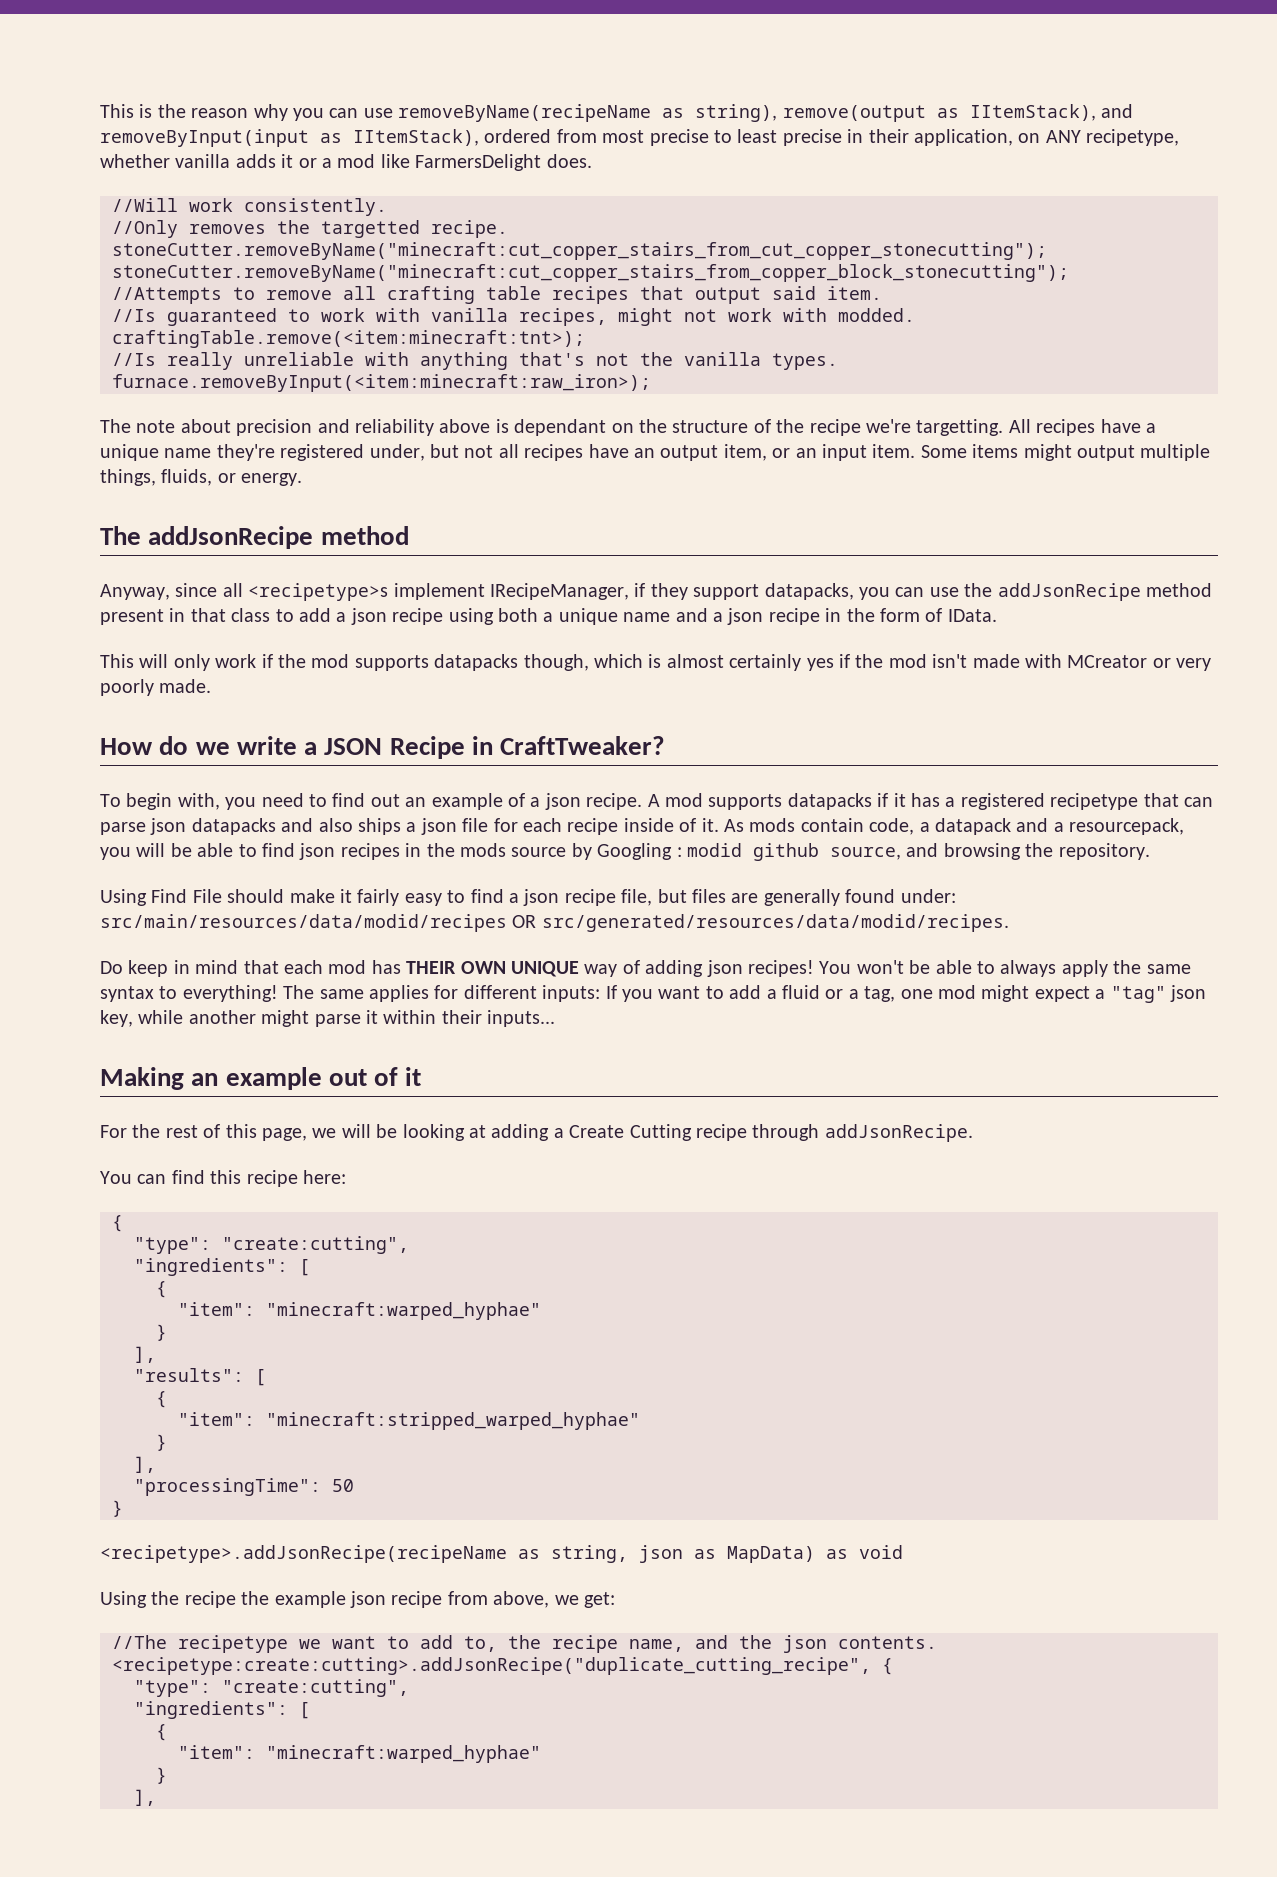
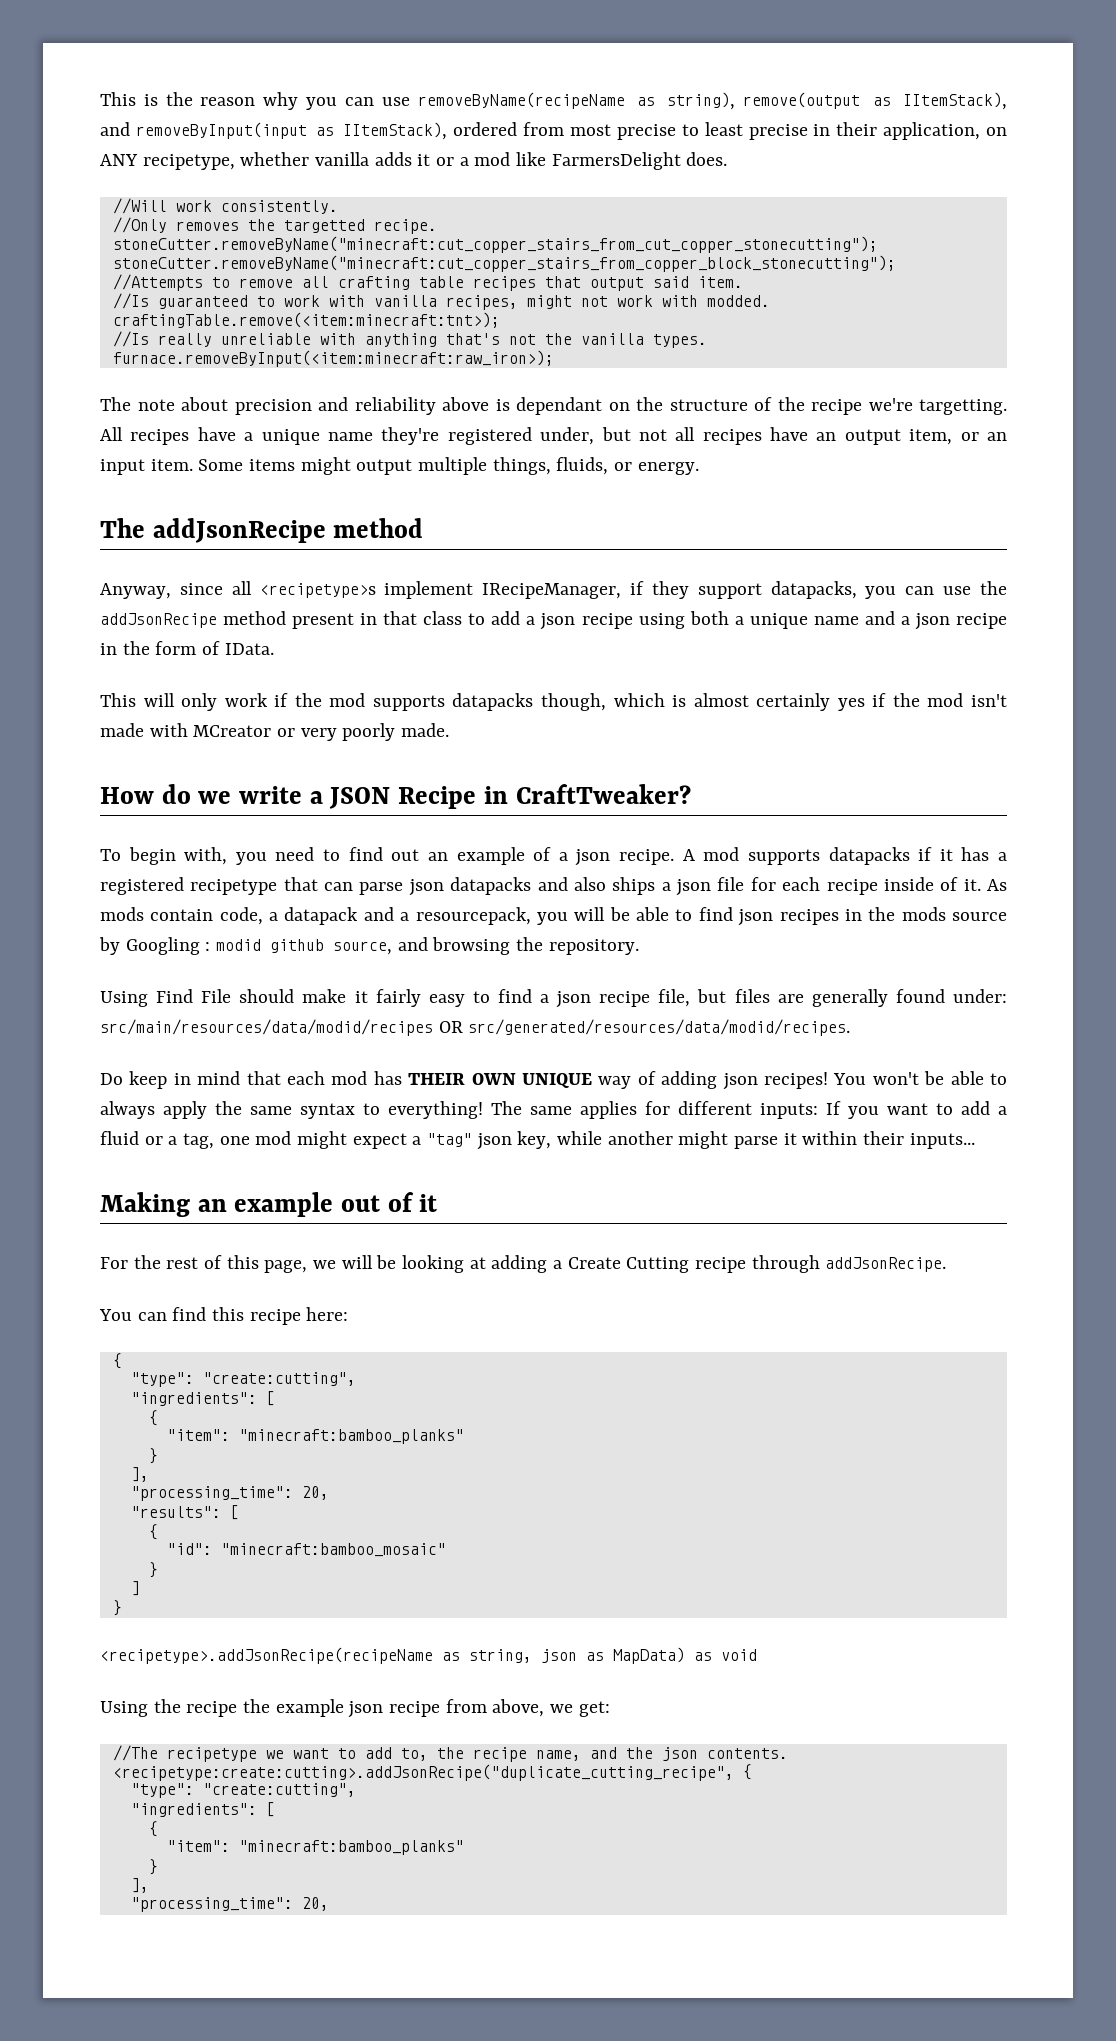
[266,1302,541,1320] [156,1324,167,1341] [134,1346,156,1363] "minecraft:warped_hyphae" // } // ], -> [238,1429,464,1444] [148,1448,158,1464] [130,1467,149,1482] [130,1486,329,1501] "minecraft:bamboo_planks" // } // ], // "processing_time": 20,
[178,1412,640,1430] [156,1434,167,1451] [134,1456,156,1473] [134,1478,354,1496] "item": "minecraft:stripped_warped_hyphae" // } // ], // "processingTime": 50 -> [166,1543,446,1557] [148,1562,158,1578] [130,1581,140,1596] "id": "minecraft:bamboo_mosaic" // } // ]
[266,1745,541,1763] [156,1767,167,1784] [134,1789,156,1806] "minecraft:warped_hyphae" // } // ], -> [238,1840,464,1855] [148,1859,158,1875] [130,1878,149,1893] [130,1897,329,1912] "minecraft:bamboo_planks" // } // ], // "processing_time": 20,

